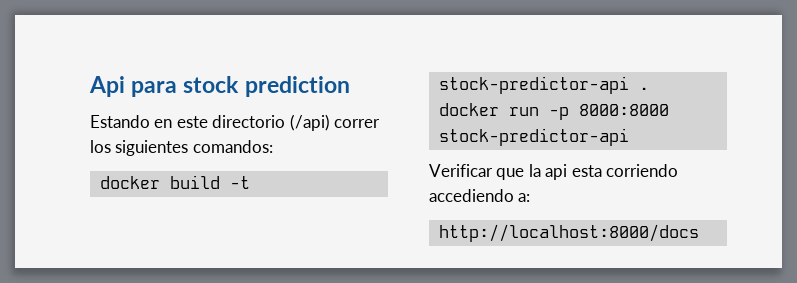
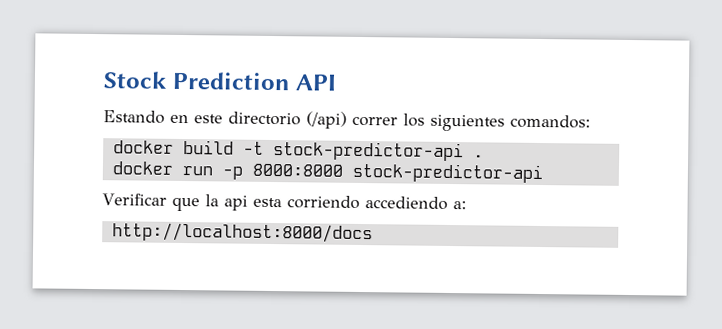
[89,76,350,97] Api para stock prediction -> [103,71,338,91] Stock Prediction API

